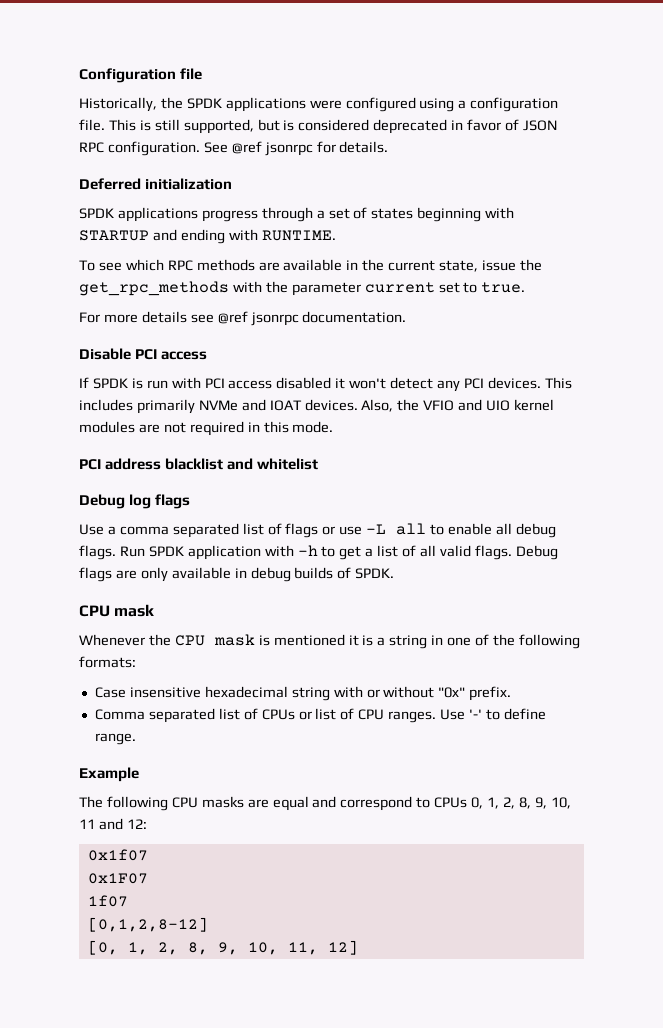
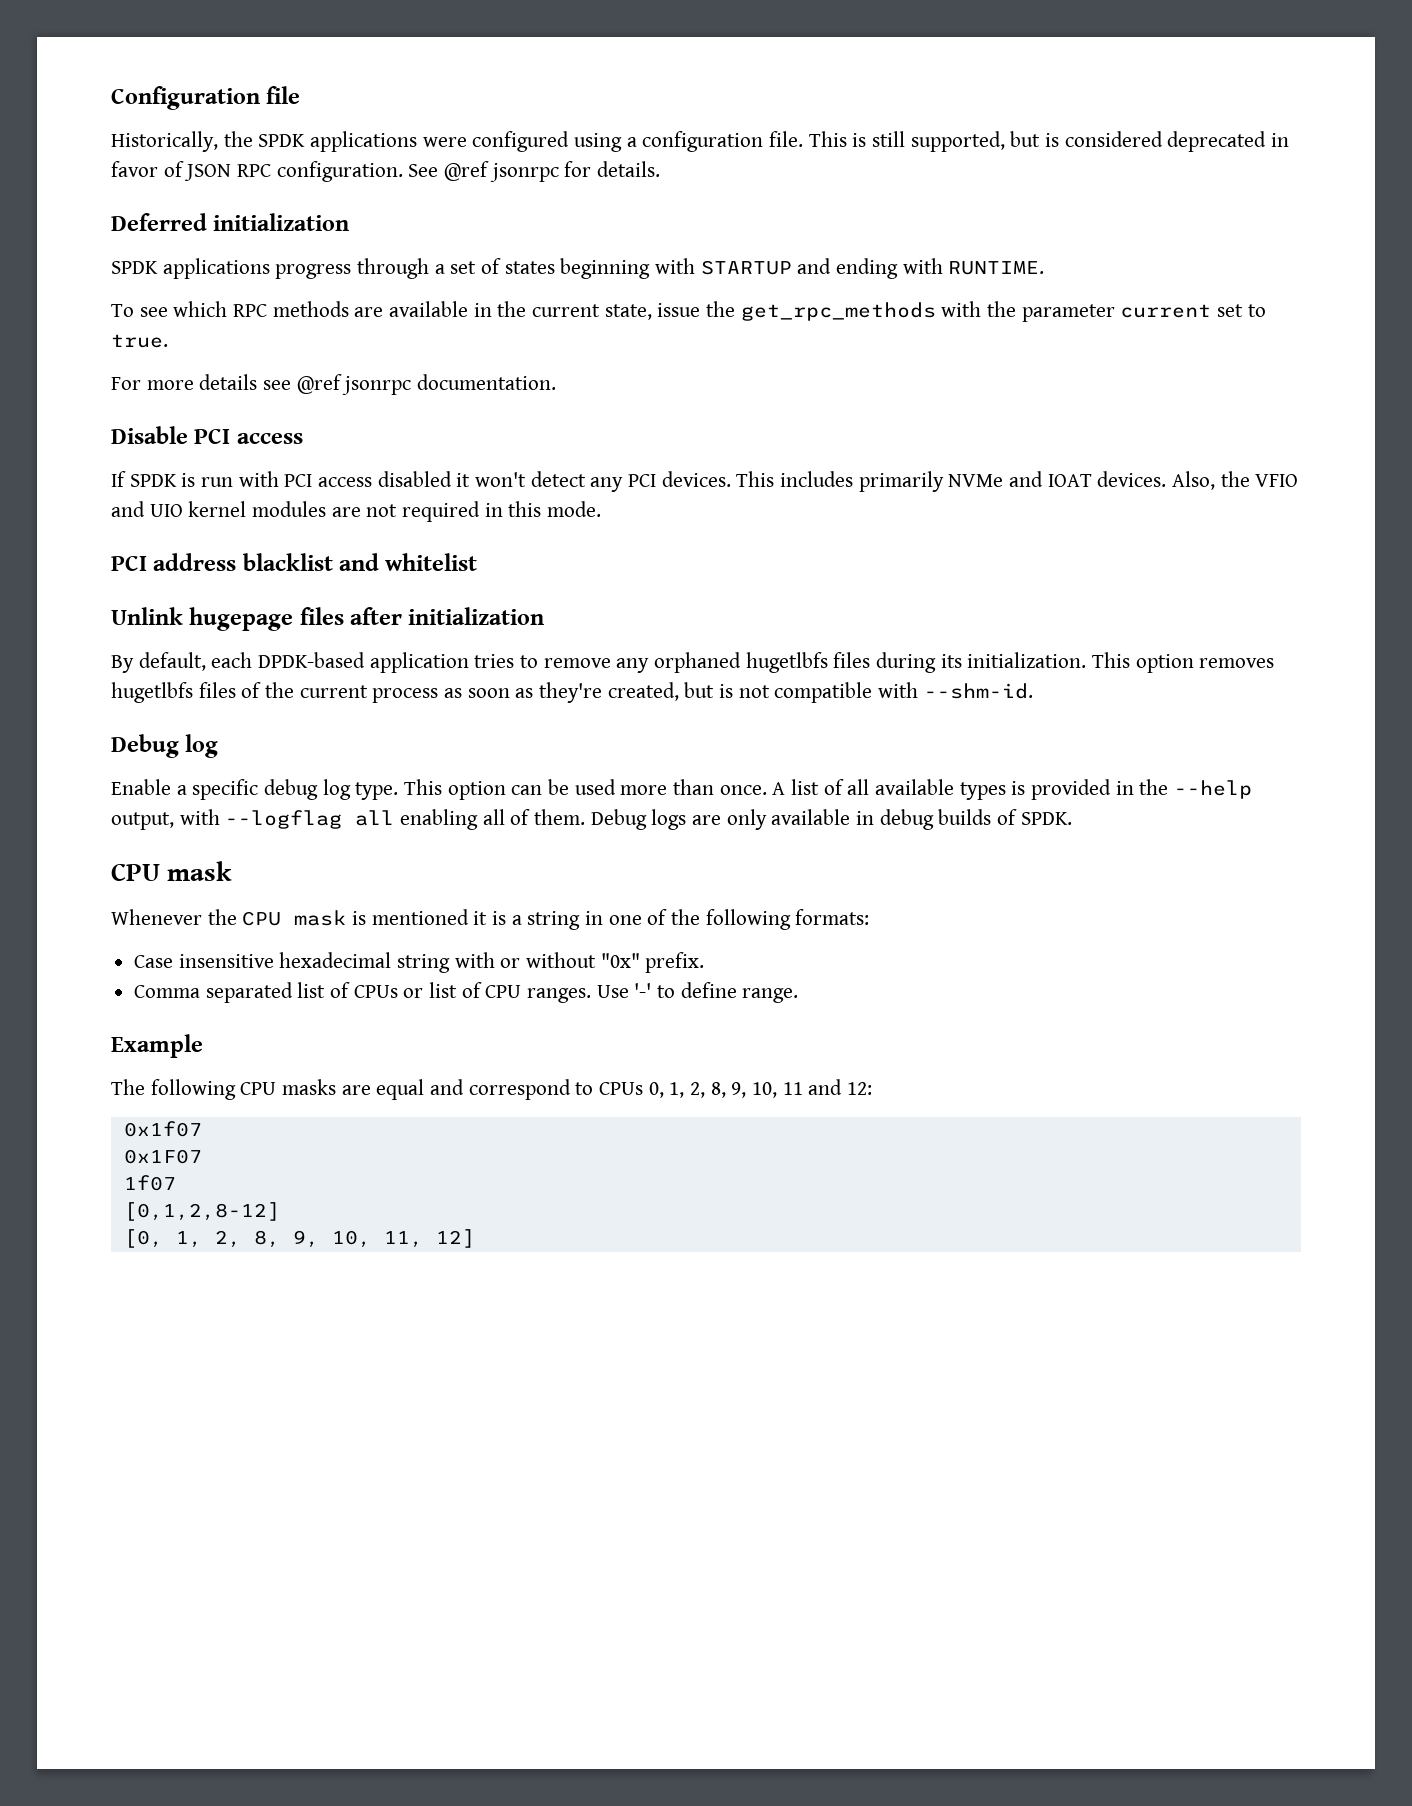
[79,494,191,509] [79,523,556,538] [79,545,558,560] [79,567,112,582] Debug log flags // Use a comma separated list of flags or use -L all to enable all debug flags. Run SPDK application with -h to get a list of all valid flags. Debug flags -> [111,607,545,631] [111,652,1275,673] [111,682,1033,703] [111,734,219,758] [111,779,1253,800] [111,809,687,830] Unlink hugepage files after initialization // By default, each DPDK-based application tries to remove any orphaned hugetlbfs files during its initialization. This option removes hugetlbfs files of the current process as soon as they're created, but is not compatible with --shm-id. // Debug log // Enable a specific debug log type. This option can be used more than once. A list of all available types is provided in the --help output, with --logflag all enabling all of them. Debug logs

